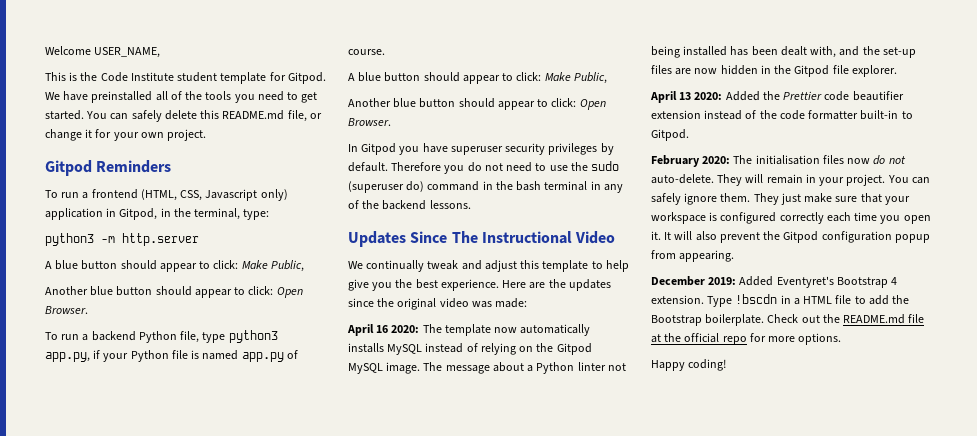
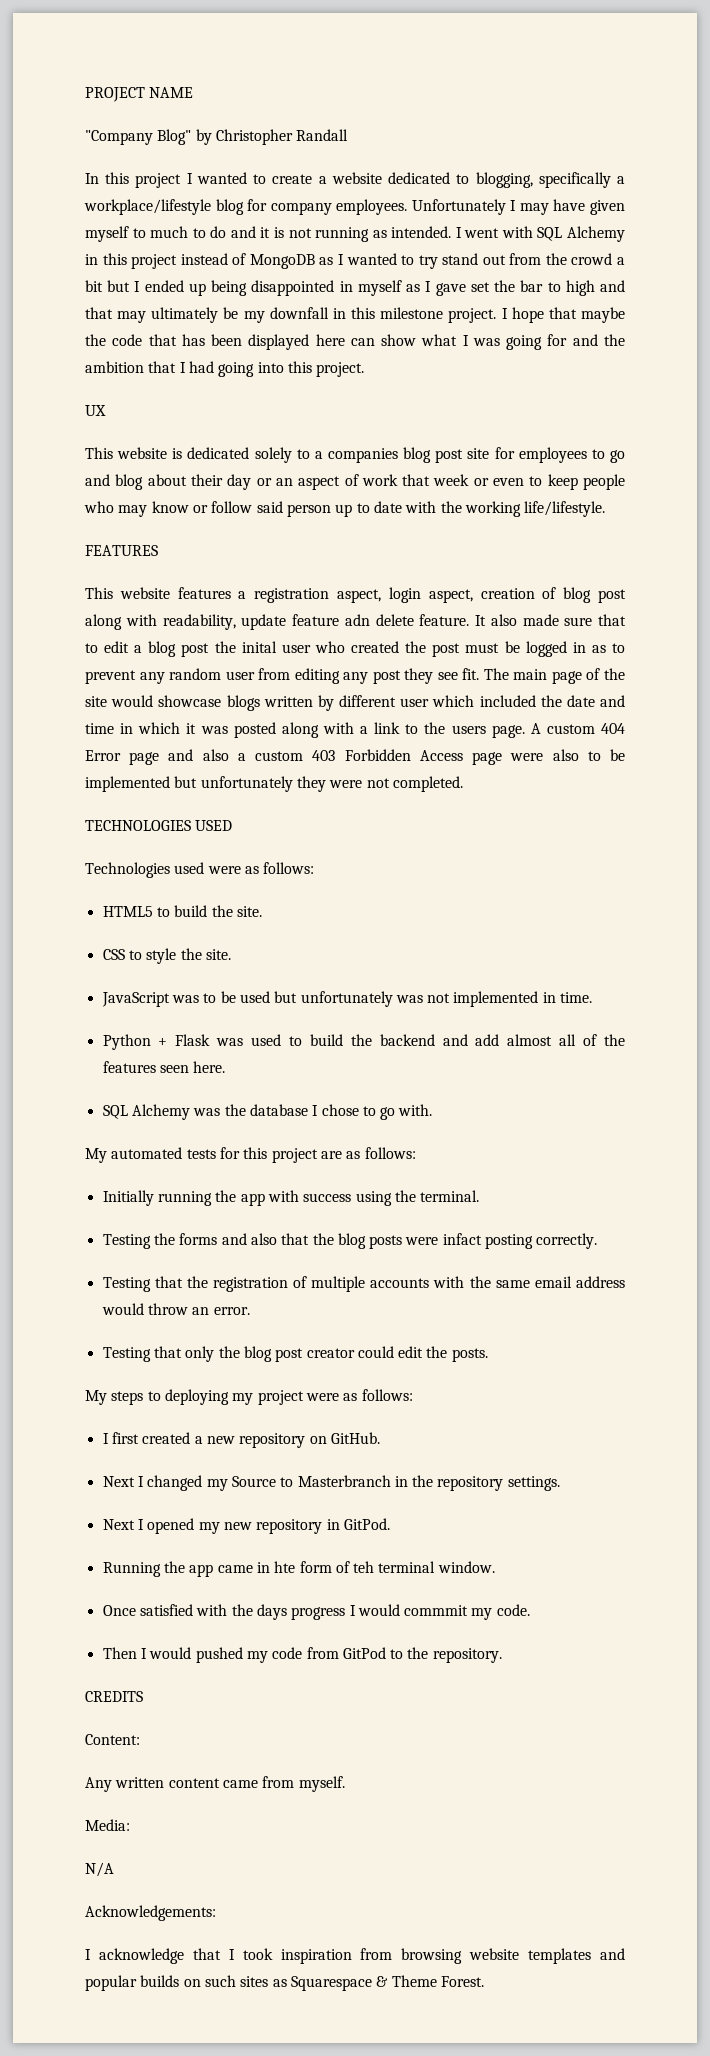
[45,46,161,58] [45,72,326,84] [45,91,318,103] [45,110,322,122] [45,129,207,141] [45,160,172,176] [45,189,288,201] [45,208,270,220] [45,233,199,246] [45,260,304,272] [45,286,303,298] [45,306,88,314] [45,330,278,343] [45,350,298,362] [348,49,385,55] [348,72,607,84] [348,98,606,110] [348,118,391,126] [348,143,614,155] [348,161,620,174] [348,181,623,193] [348,200,471,210] [348,231,616,247] [348,260,629,272] [348,279,611,291] [348,298,528,310] [347,324,591,336] [348,343,592,355] [348,362,626,374] [651,46,916,58] [651,65,897,77] [650,91,904,103] [651,110,913,120] [651,129,689,141] [651,155,906,167] [651,174,930,186] [651,193,910,205] [651,212,931,224] [651,231,930,243] [651,250,735,262] [651,276,898,288] [651,294,910,307] [651,314,925,326] [651,333,842,345] [651,359,727,371] Welcome USER_NAME, // This is the Code Institute student template for Gitpod. We have preinstalled all of the tools you need to get started. You can safely delete this README.md file, or change it for your own project. // Gitpod Reminders // To run a frontend (HTML, CSS, Javascript only) application in Gitpod, in the terminal, type: // python3 -m http.server // A blue button should appear to click: Make Public, // Another blue button should appear to click: Open Browser. // To run a backend Python file, type python3 app.py, if your Python file is named app.py of course. // A blue button should appear to click: Make Public, // Another blue button should appear to click: Open Browser. // In Gitpod you have superuser security privileges by default. Therefore you do not need to use the sudo (superuser do) command in the bash terminal in any of the backend lessons. // Updates Since The Instructional Video // We continually tweak and adjust this template to help give you the best experience. Here are the updates since the original video was made: // April 16 2020: The template now automatically installs MySQL instead of relying on the Gitpod MySQL image. The message about a Python linter not being installed has been dealt with, and the set-up files are now hidden in the Gitpod file explorer. // April 13 2020: Added the Prettier code beautifier extension instead of the code formatter built-in to Gitpod. // February 2020: The initialisation files now do not auto-delete. They will remain in your project. You can safely ignore them. They just make sure that your workspace is configured correctly each time you open it. It will also prevent the Gitpod configuration popup from appearing. // December 2019: Added Eventyret's Bootstrap 4 extension. Type !bscdn in a HTML file to add the Bootstrap boilerplate. Check out the README.md file at the official repo for more options. // Happy coding! -> [85,87,194,102] [85,129,349,145] [85,172,625,188] [84,199,625,215] [85,226,625,242] [85,253,625,269] [85,280,626,296] [85,307,625,323] [85,334,625,350] [85,361,365,377] [85,405,106,416] [85,447,626,463] [85,474,625,490] [84,501,606,517] [85,545,158,556] [85,587,626,603] [85,614,626,630] [85,641,626,657] [85,668,626,684] [85,695,625,711] [85,722,625,738] [85,749,625,765] [85,776,463,792] [85,820,233,831] [85,862,315,878] [102,905,262,917] [102,948,231,964] [101,991,593,1007] [102,1034,625,1050] [102,1061,226,1073] [102,1104,433,1120] [85,1147,416,1163] [102,1190,480,1206] [102,1233,598,1249] [102,1276,625,1292] [101,1303,250,1315] [102,1346,488,1362] [85,1389,413,1405] [102,1432,380,1448] [102,1475,560,1491] [102,1518,390,1534] [102,1561,495,1577] [102,1604,530,1620] [102,1647,502,1663] [85,1691,143,1702] [85,1734,140,1745] [85,1776,345,1792] [85,1819,130,1831] [85,1862,114,1877] [85,1905,216,1921] [85,1948,625,1964] [85,1975,484,1991] PROJECT NAME // "Company Blog" by Christopher Randall // In this project I wanted to create a website dedicated to blogging, specifically a workplace/lifestyle blog for company employees. Unfortunately I may have given myself to much to do and it is not running as intended. I went with SQL Alchemy in this project instead of MongoDB as I wanted to try stand out from the crowd a bit but I ended up being disappointed in myself as I gave set the bar to high and that may ultimately be my downfall in this milestone project. I hope that maybe the code that has been displayed here can show what I was going for and the ambition that I had going into this project. // UX // This website is dedicated solely to a companies blog post site for employees to go and blog about their day or an aspect of work that week or even to keep people who may know or follow said person up to date with the working life/lifestyle. // FEATURES // This website features a registration aspect, login aspect, creation of blog post along with readability, update feature adn delete feature. It also made sure that to edit a blog post the inital user who created the post must be logged in as to prevent any random user from editing any post they see fit. The main page of the site would showcase blogs written by different user which included the date and time in which it was posted along with a link to the users page. A custom 404 Error page and also a custom 403 Forbidden Access page were also to be implemented but unfortunately they were not completed. // TECHNOLOGIES USED // Technologies used were as follows: // HTML5 to build the site. // CSS to style the site. // JavaScript was to be used but unfortunately was not implemented in time. // Python + Flask was used to build the backend and add almost all of the features seen here. // SQL Alchemy was the database I chose to go with. // My automated tests for this project are as follows: // Initially running the app with success using the terminal. // Testing the forms and also that the blog posts were infact posting correctly. // Testing that the registration of multiple accounts with the same email address would throw an error. // Testing that only the blog post creator could edit the posts. // My steps to deploying my project were as follows: // I first created a new repository on GitHub. // Next I changed my Source to Masterbranch in the repository settings. // Next I opened my new repository in GitPod. // Running the app came in hte form of teh terminal window. // Once satisfied with the days progress I would commmit my code. // Then I would pushed my code from GitPod to the repository. // CREDITS // Content: // Any written content came from myself. // Media: // N/A // Acknowledgements: // I acknowledge that I took inspiration from browsing website templates and popular builds on such sites as Squarespace & Theme Forest.

